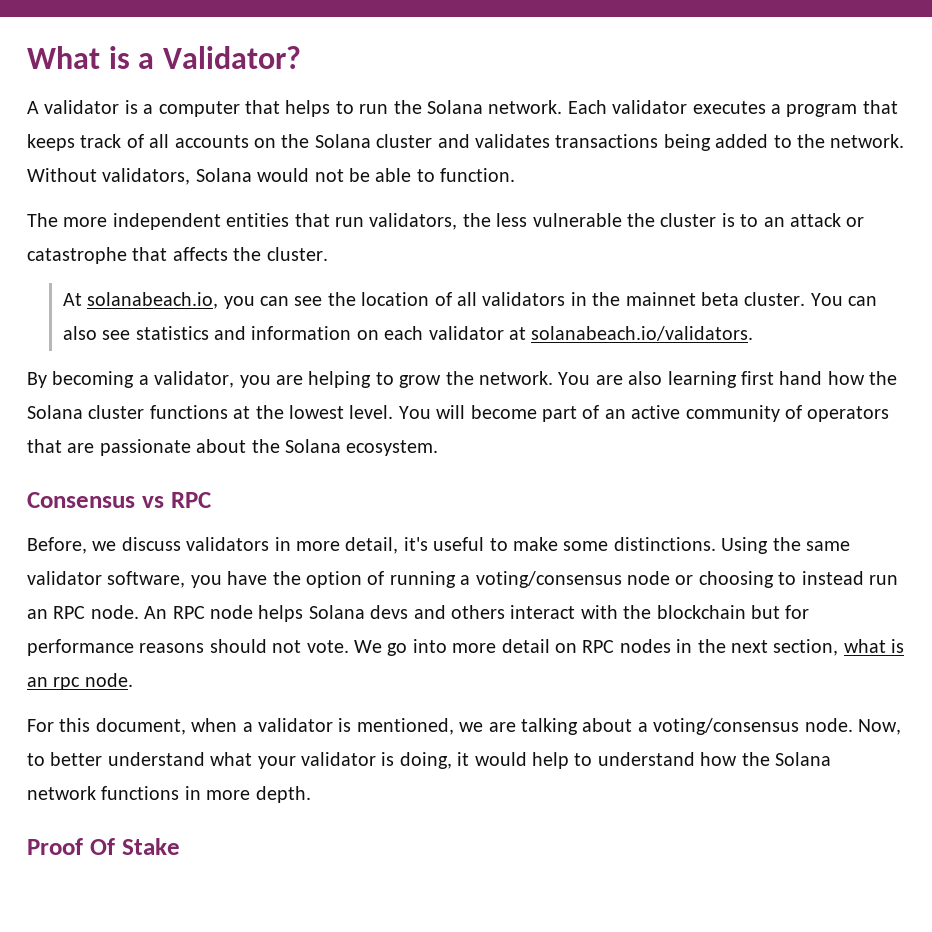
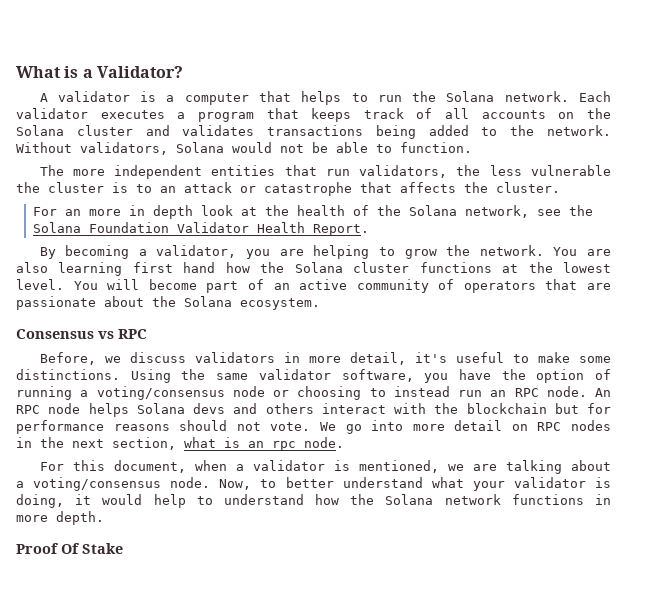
[62,292,878,309] [62,326,754,341] At solanabeach.io, you can see the location of all validators in the mainnet beta cluster. You can also see statistics and information on each validator at solanabeach.io/validators. -> [33,205,594,219] [33,222,370,236] For an more in depth look at the health of the Solana network, see the Solana Foundation Validator Health Report.

